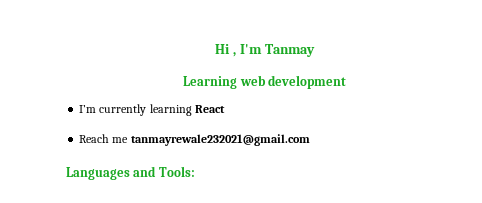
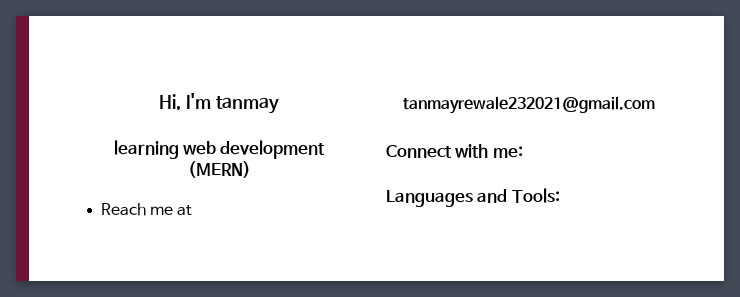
[215,44,315,57] [183,75,346,89] [79,104,225,116] Hi , I'm Tanmay // Learning web development // I’m currently learning React -> [159,93,279,114] [113,140,326,159] [187,161,251,178] Hi, I'm tanmay // learning web development (MERN)
(129, 140) none -> [177,205,193,216] at
(310, 140) none -> [386,144,523,158] // Connect with me:

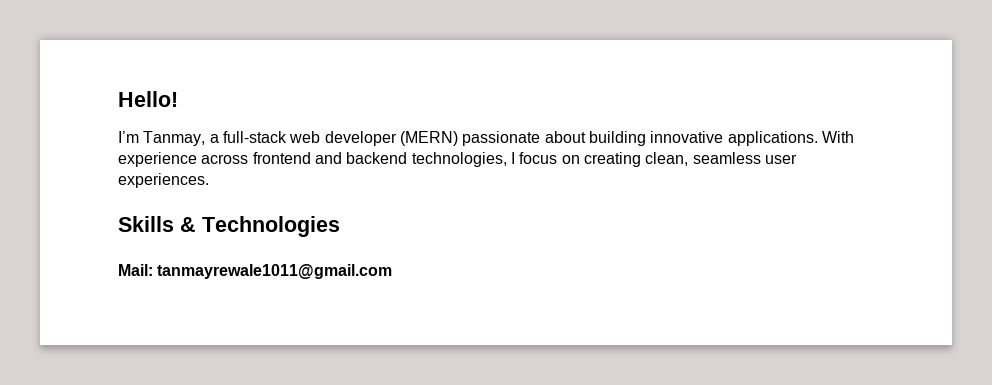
[159,93,279,114] [113,140,326,159] [187,161,251,178] [101,203,193,216] [403,96,656,114] [386,144,523,158] [386,188,560,207] Hi, I'm tanmay // learning web development (MERN) // Reach me at tanmayrewale232021@gmail.com // Connect with me: // Languages and Tools: -> [118,91,178,107] [118,131,854,146] [118,152,797,167] [118,173,209,188] [118,216,340,237] [118,264,393,279] Hello! // I’m Tanmay, a full-stack web developer (MERN) passionate about building innovative applications. With experience across frontend and backend technologies, I focus on creating clean, seamless user experiences. // Skills & Technologies // Mail: tanmayrewale1011@gmail.com

